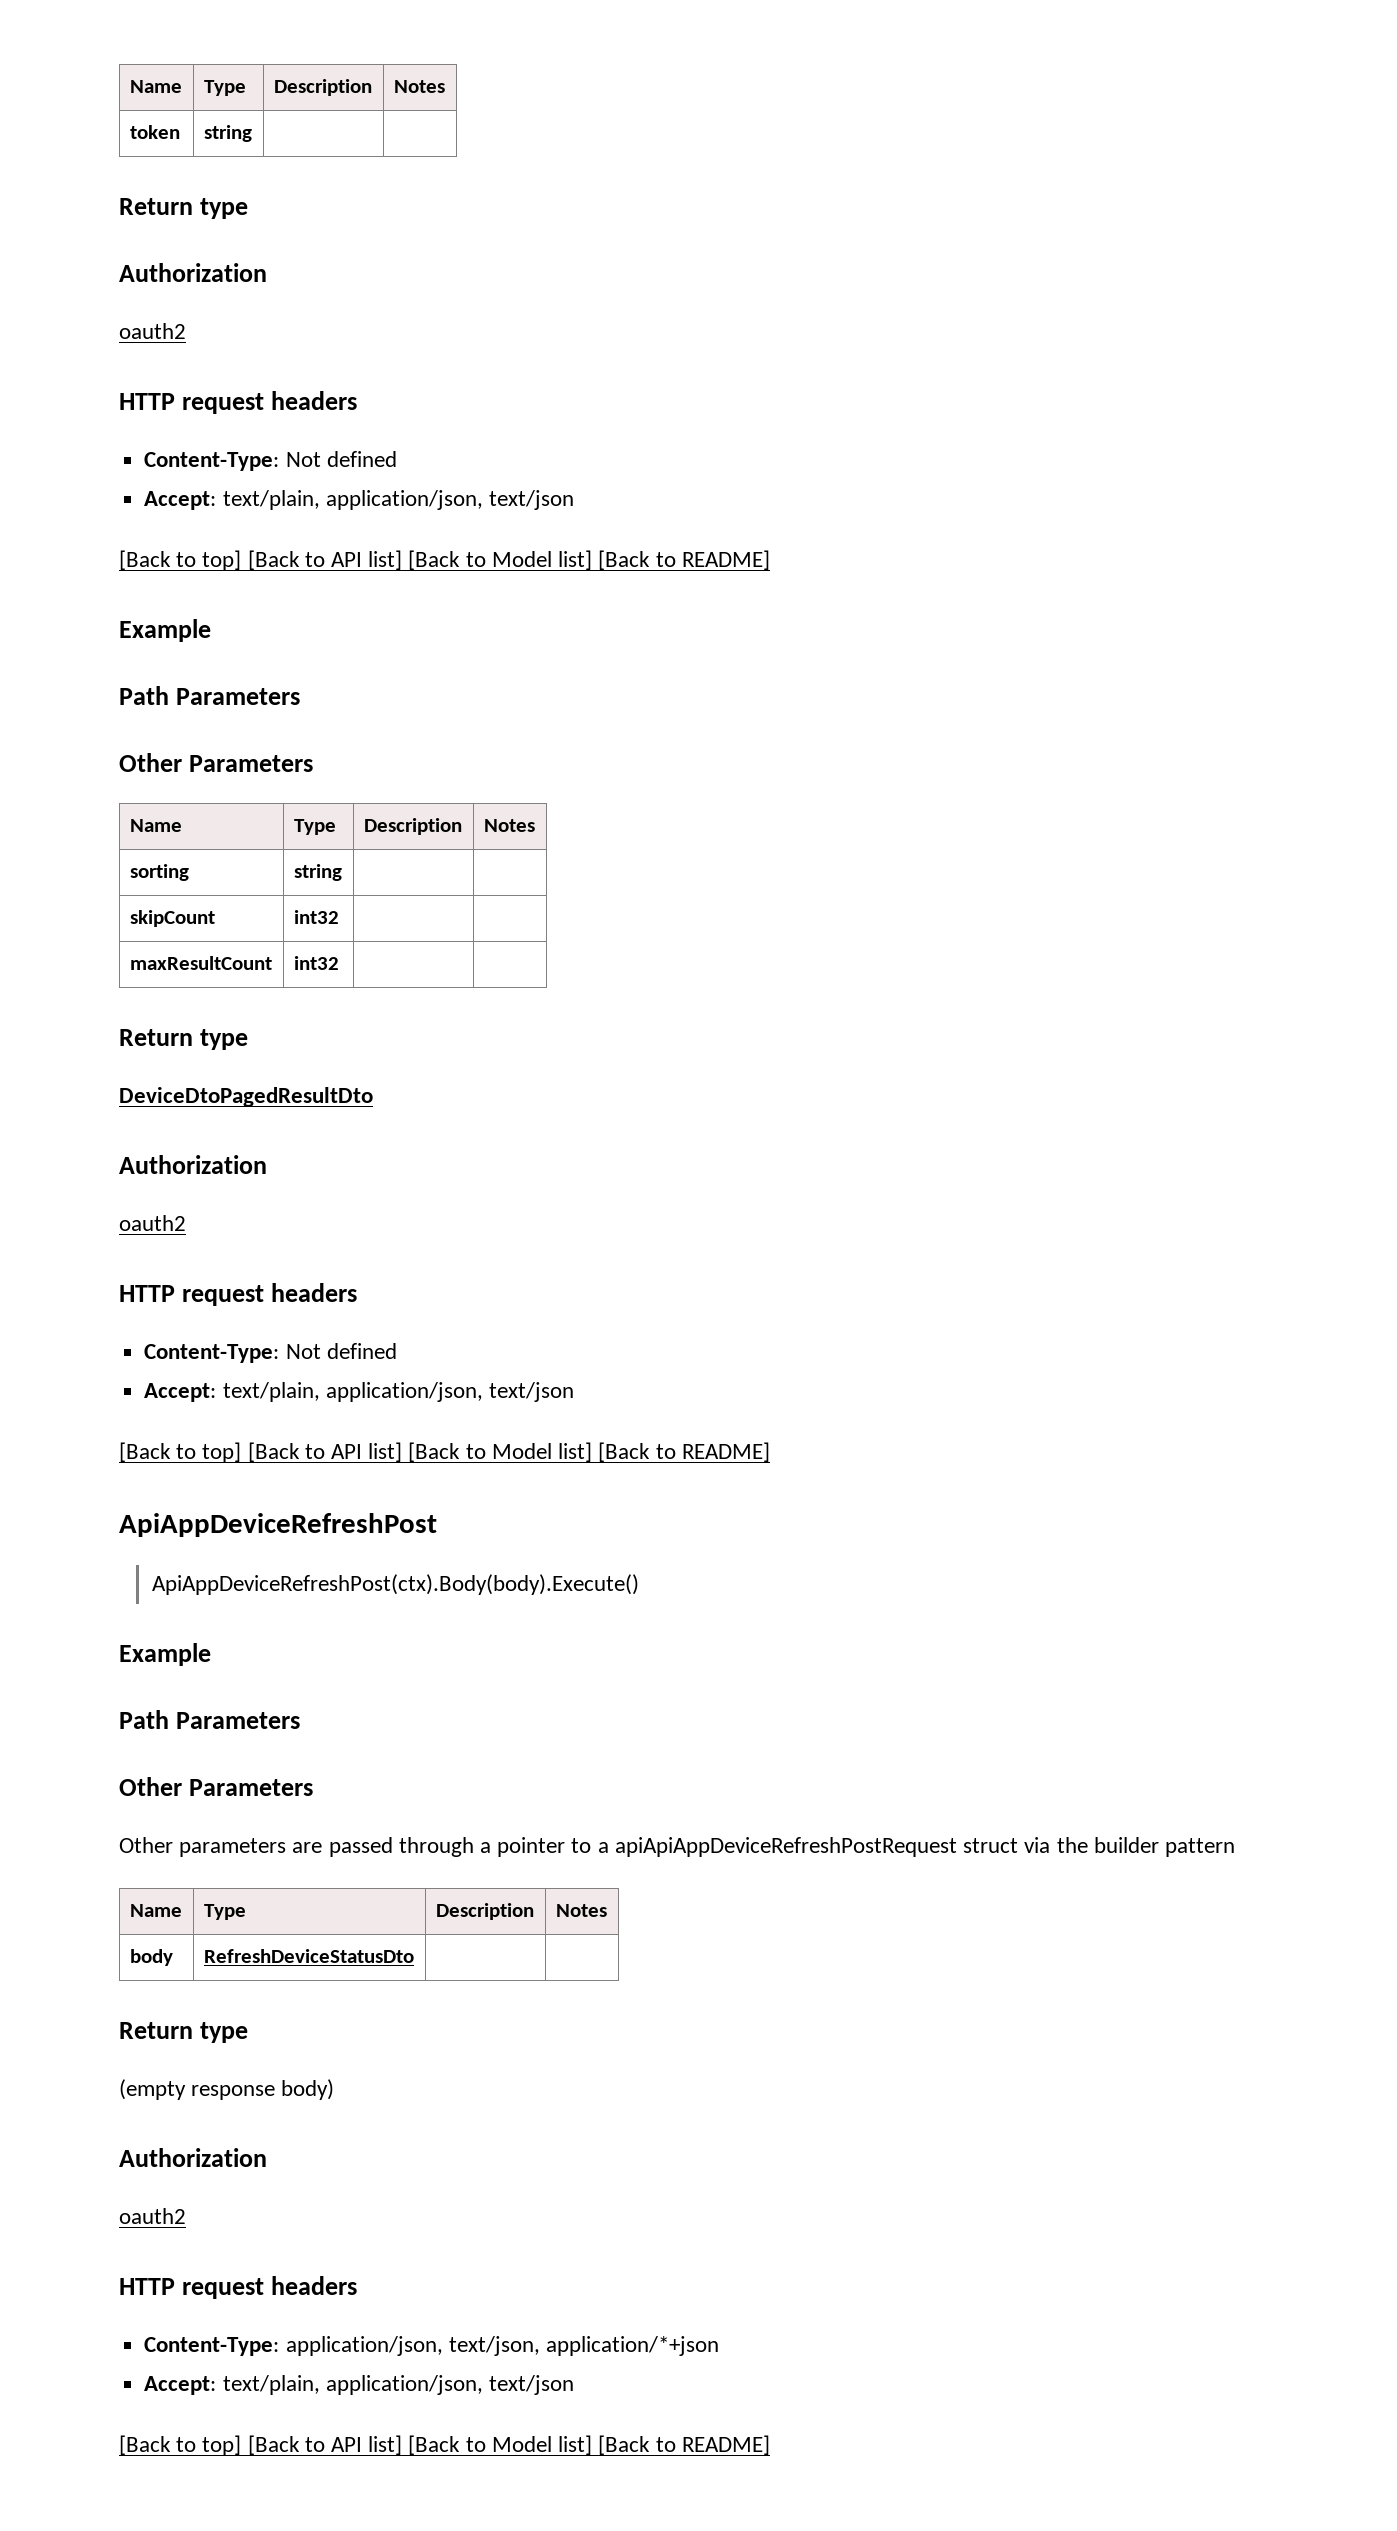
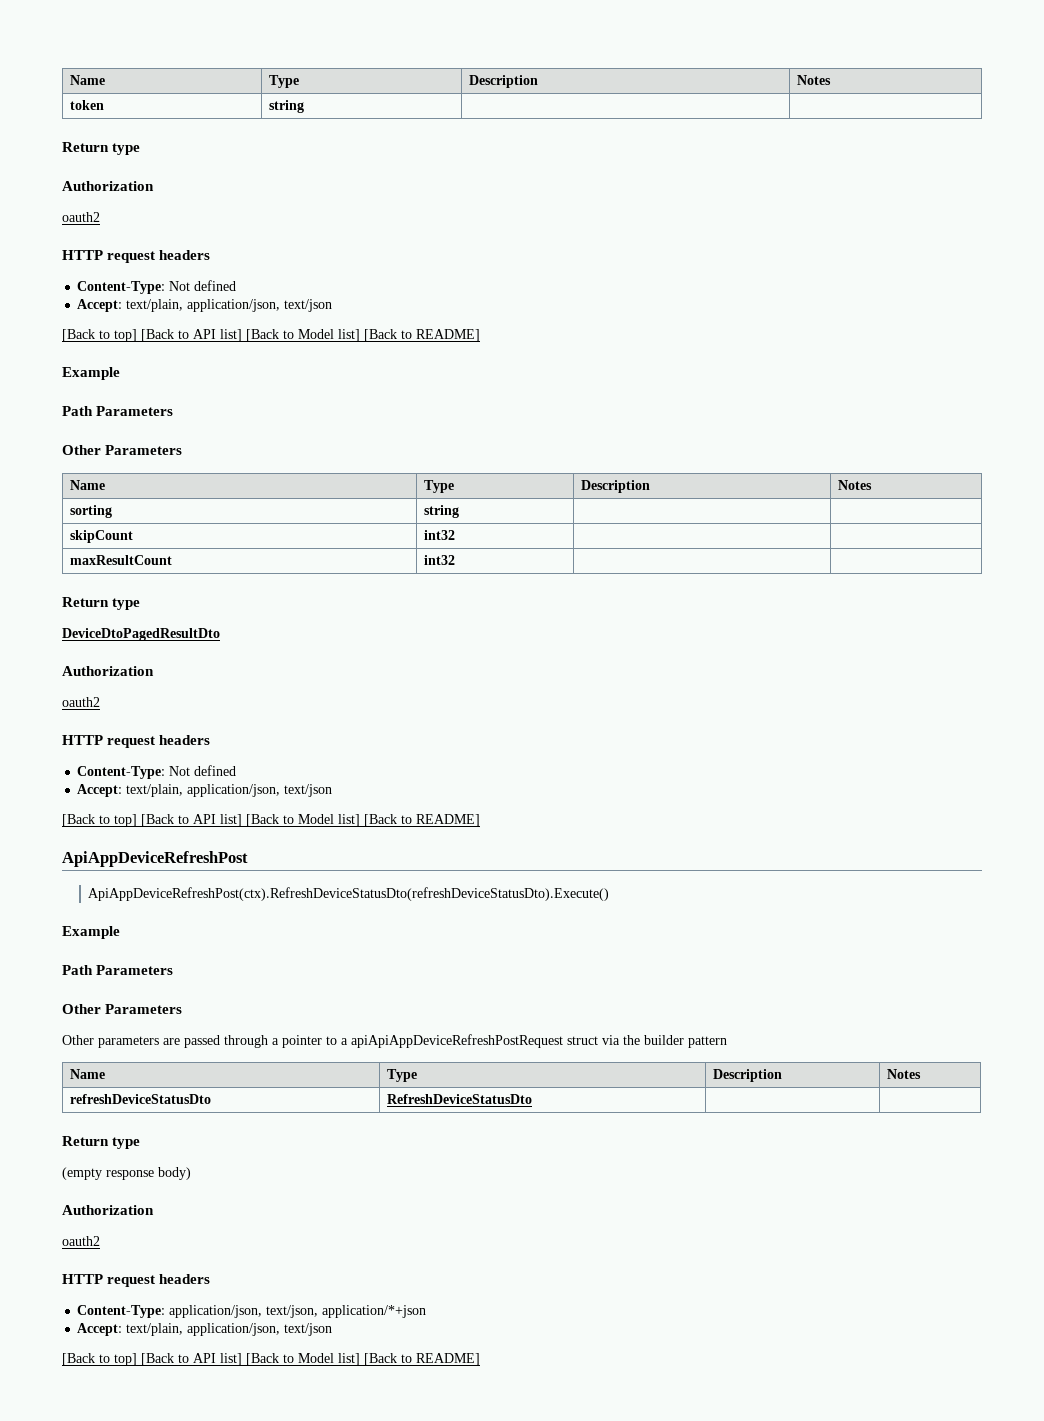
[151,1574,639,1595] ApiAppDeviceRefreshPost(ctx).Body(body).Execute() -> [88,887,610,901] ApiAppDeviceRefreshPost(ctx).RefreshDeviceStatusDto(refreshDeviceStatusDto).Execute()
[129,1949,173,1966] body -> [70,1094,212,1104] refreshDeviceStatusDto

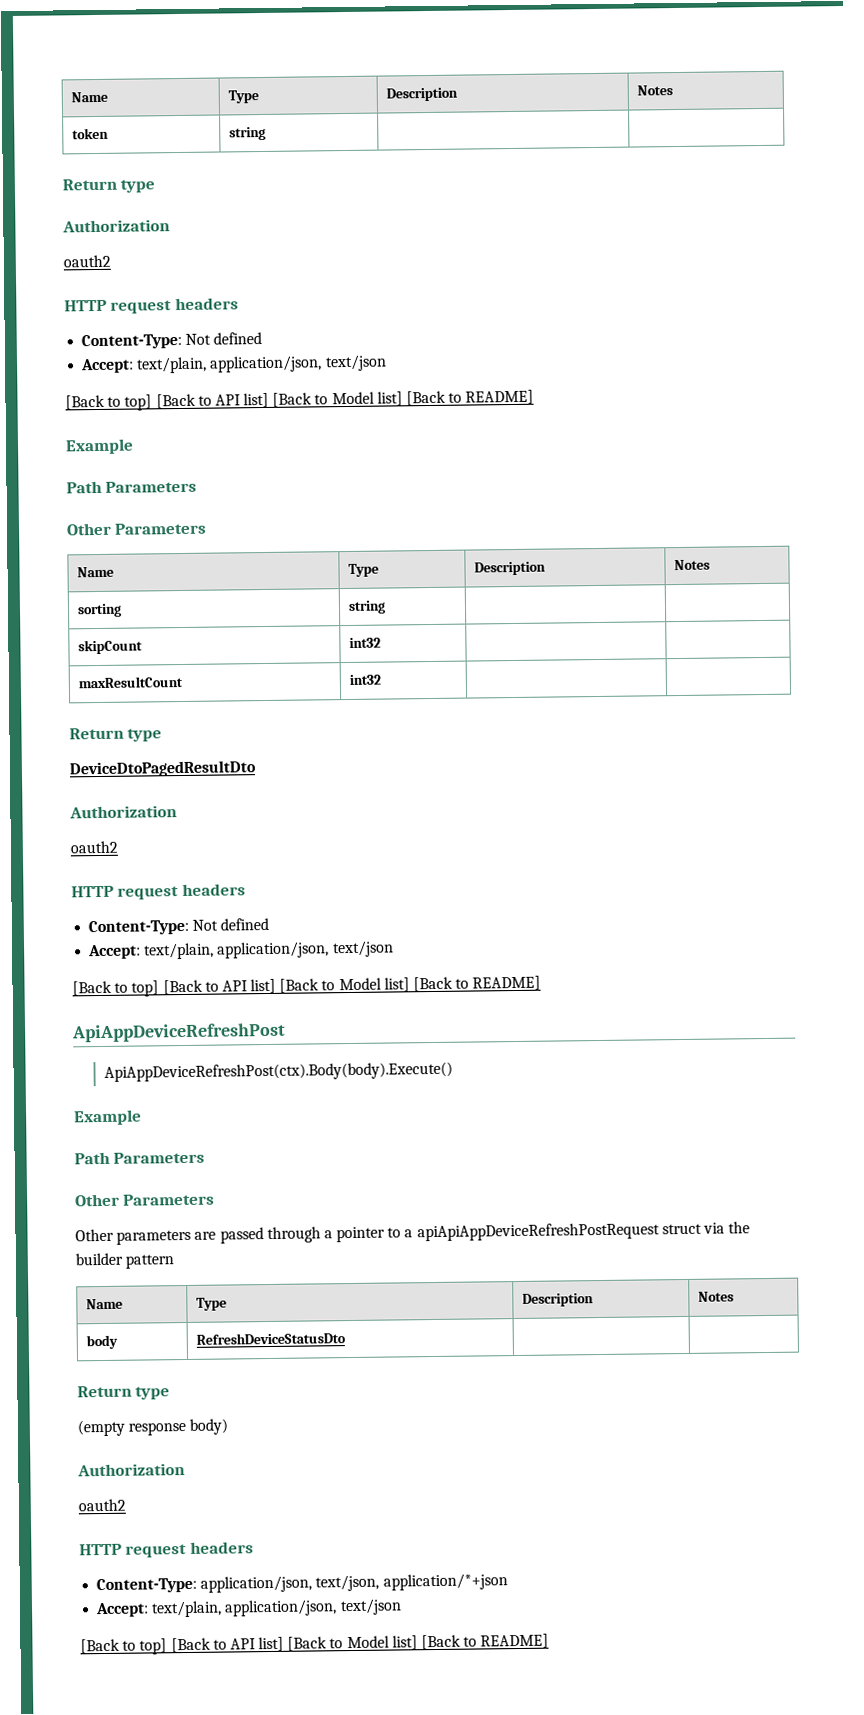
[88,887,610,901] ApiAppDeviceRefreshPost(ctx).RefreshDeviceStatusDto(refreshDeviceStatusDto).Execute() -> [103,1061,453,1082] ApiAppDeviceRefreshPost(ctx).Body(body).Execute()
[70,1094,212,1104] refreshDeviceStatusDto -> [86,1334,119,1350] body

